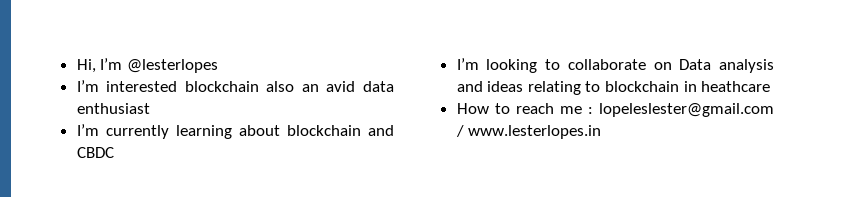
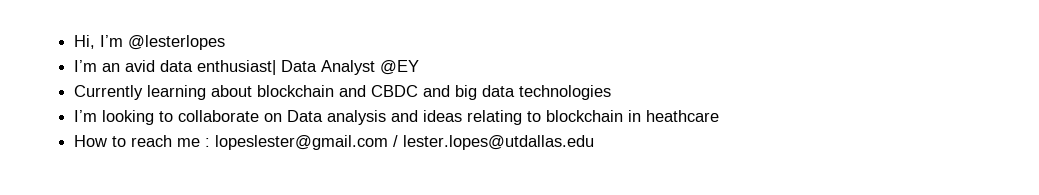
[106,81,395,92] [76,103,150,114] [76,124,169,139] interested blockchain also an avid data enthusiast // I’m currently -> [102,60,420,75] [74,85,144,100] an avid data enthusiast| Data Analyst @EY // Currently
(114, 152) none -> [423,85,612,100] and big data technologies
[599,103,774,117] [455,125,602,139] lopeleslester@gmail.com / www.lesterlopes.in -> [215,135,595,150] lopeslester@gmail.com / lester.lopes@utdallas.edu

